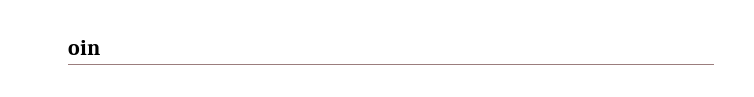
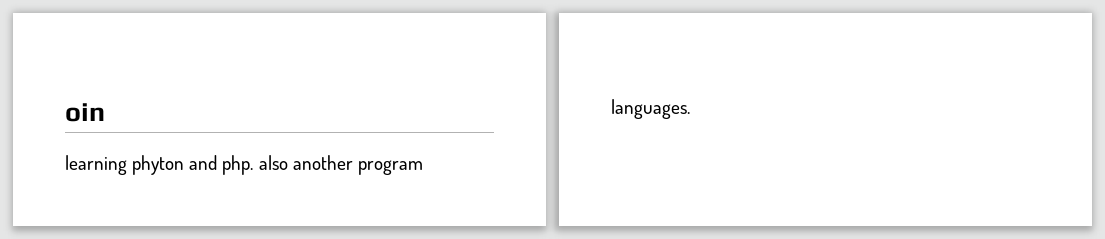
(100, 47) none -> [65,155,423,175] [611,99,690,119] // learning phyton and php. also another program languages.

